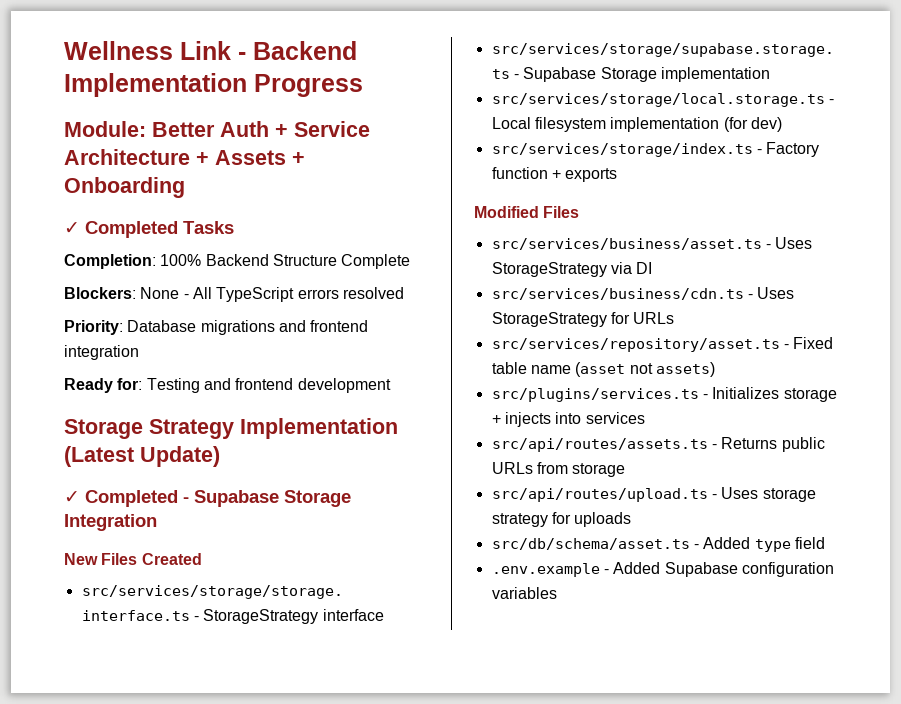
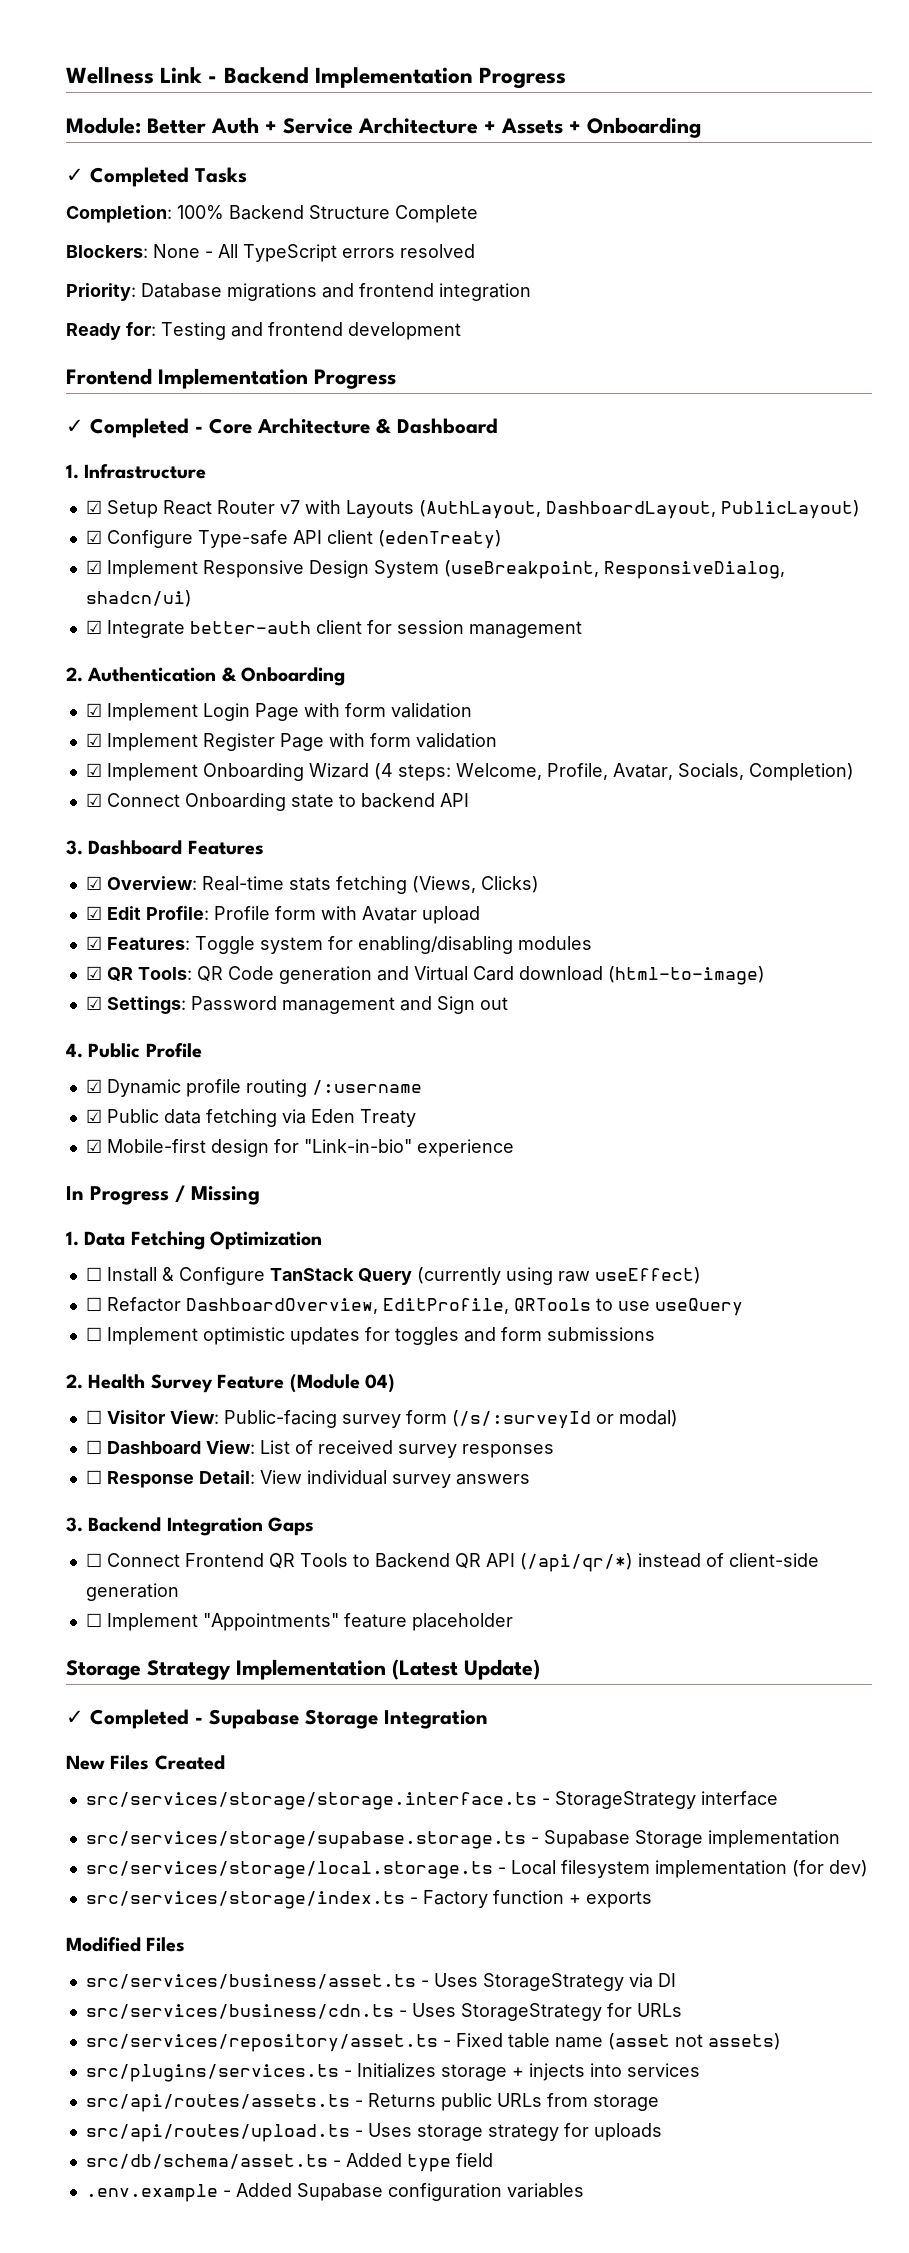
(391, 385) none -> [66,368,396,389] [66,418,498,438] [66,464,207,479] [85,500,860,519] [85,530,502,549] [85,560,785,579] [85,590,192,607] [85,620,582,638] [66,667,346,686] [85,703,472,721] [85,733,497,751] [85,763,854,781] [85,793,469,811] [66,840,264,855] [85,876,539,894] [85,906,480,924] [85,936,592,954] [85,966,765,985] [85,996,508,1014] [66,1043,202,1058] [85,1079,422,1097] [85,1109,416,1127] [85,1139,514,1157] [66,1185,260,1205] [66,1231,323,1250] [85,1267,701,1285] [85,1297,743,1316] [85,1327,655,1345] [66,1374,395,1393] [85,1410,678,1429] [85,1440,554,1458] [85,1470,530,1488] [66,1517,315,1536] [85,1553,819,1572] [85,1583,179,1601] [85,1613,513,1631] // Frontend Implementation Progress // ✓ Completed - Core Architecture & Dashboard // 1. Infrastructure // ☑ Setup React Router v7 with Layouts (AuthLayout, DashboardLayout, PublicLayout) // ☑ Configure Type-safe API client (edenTreaty) // ☑ Implement Responsive Design System (useBreakpoint, ResponsiveDialog, shadcn/ui) // ☑ Integrate better-auth client for session management // 2. Authentication & Onboarding // ☑ Implement Login Page with form validation // ☑ Implement Register Page with form validation // ☑ Implement Onboarding Wizard (4 steps: Welcome, Profile, Avatar, Socials, Completion) // ☑ Connect Onboarding state to backend API // 3. Dashboard Features // ☑ Overview: Real-time stats fetching (Views, Clicks) // ☑ Edit Profile: Profile form with Avatar upload // ☑ Features: Toggle system for enabling/disabling modules // ☑ QR Tools: QR Code generation and Virtual Card download (html-to-image) // ☑ Settings: Password management and Sign out // 4. Public Profile // ☑ Dynamic profile routing /:username // ☑ Public data fetching via Eden Treaty // ☑ Mobile-first design for "Link-in-bio" experience // In Progress / Missing // 1. Data Fetching Optimization // ☐ Install & Configure TanStack Query (currently using raw useEffect) // ☐ Refactor DashboardOverview, EditProfile, QRTools to use useQuery // ☐ Implement optimistic updates for toggles and form submissions // 2. Health Survey Feature (Module 04) // ☐ Visitor View: Public-facing survey form (/s/:surveyId or modal) // ☐ Dashboard View: List of received survey responses // ☐ Response Detail: View individual survey answers // 3. Backend Integration Gaps // ☐ Connect Frontend QR Tools to Backend QR API (/api/qr/*) instead of client-side generation // ☐ Implement "Appointments" feature placeholder

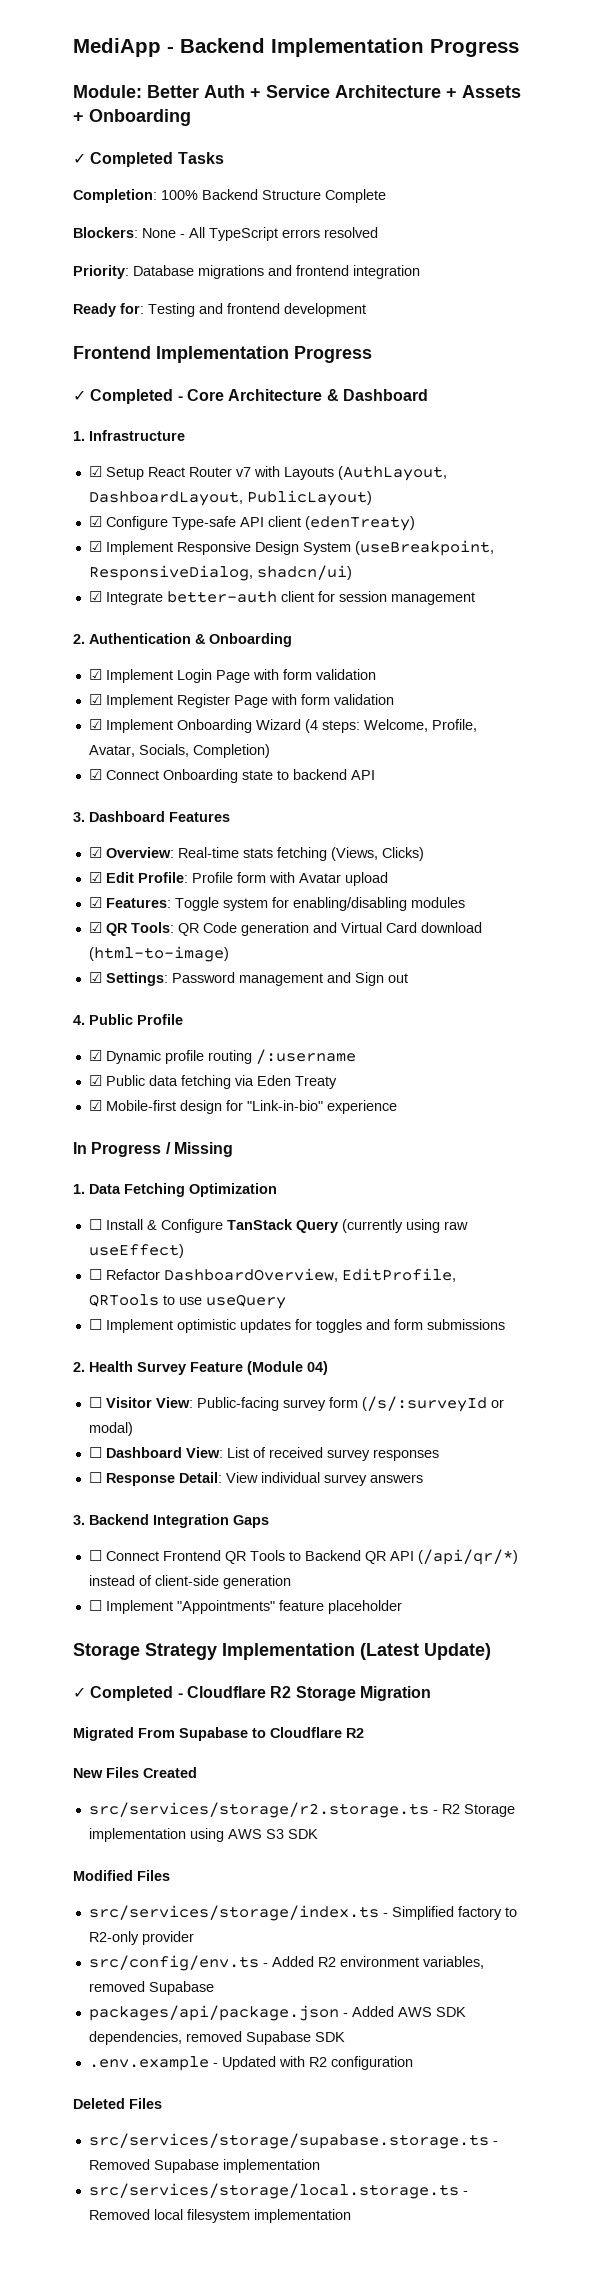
[66,67,203,84] Wellness Link -> [73,38,161,57] MediApp
[209,1709,488,1729] [66,1755,225,1770] [85,1791,778,1810] Supabase Storage Integration // New Files Created // src/services/storage/storage.interface.ts - StorageStrategy interface -> [186,1686,431,1701] [73,1727,364,1741] [73,1767,197,1778] [88,1802,515,1818] [88,1828,318,1842] [73,1870,170,1881] [88,1905,517,1921] [88,1931,194,1945] [88,1955,484,1971] [88,1981,214,1995] [88,2005,466,2021] [88,2031,345,2045] [88,2056,413,2071] [73,2098,162,2109] Cloudflare R2 Storage Migration // Migrated From Supabase to Cloudflare R2 // New Files Created // src/services/storage/r2.storage.ts - R2 Storage implementation using AWS S3 SDK // Modified Files // src/services/storage/index.ts - Simplified factory to R2-only provider // src/config/env.ts - Added R2 environment variables, removed Supabase // packages/api/package.json - Added AWS SDK dependencies, removed Supabase SDK // .env.example - Updated with R2 configuration // Deleted Files
[543,1830,703,1848] Supabase Storage -> [88,2159,219,2173] Removed Supabase
[510,1860,868,1878] [85,1890,652,1909] [66,1937,186,1952] [85,1973,676,1991] [85,2003,682,2021] [85,2033,781,2052] [85,2063,700,2082] [85,2093,659,2112] [85,2123,662,2142] [85,2153,493,2172] [85,2183,584,2202] Local filesystem implementation (for dev) // src/services/storage/index.ts - Factory function + exports // Modified Files // src/services/business/asset.ts - Uses StorageStrategy via DI // src/services/business/cdn.ts - Uses StorageStrategy for URLs // src/services/repository/asset.ts - Fixed table name (asset not assets) // src/plugins/services.ts - Initializes storage + injects into services // src/api/routes/assets.ts - Returns public URLs from storage // src/api/routes/upload.ts - Uses storage strategy for uploads // src/db/schema/asset.ts - Added type field // .env.example - Added Supabase configuration variables -> [88,2209,351,2223] Removed local filesystem implementation

